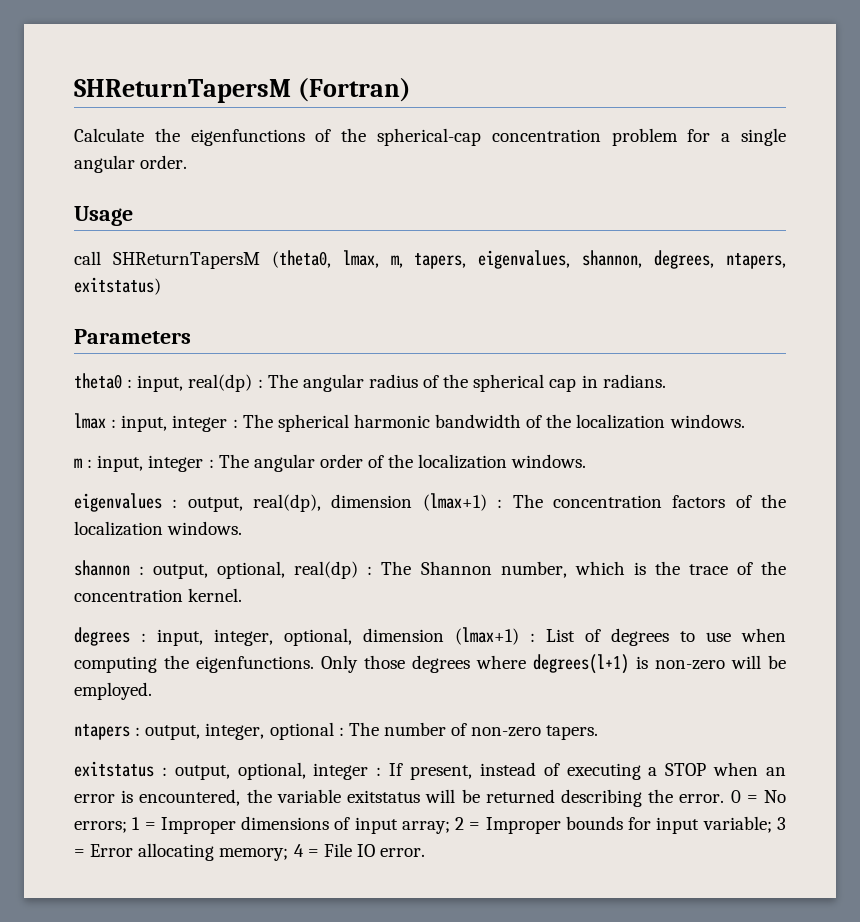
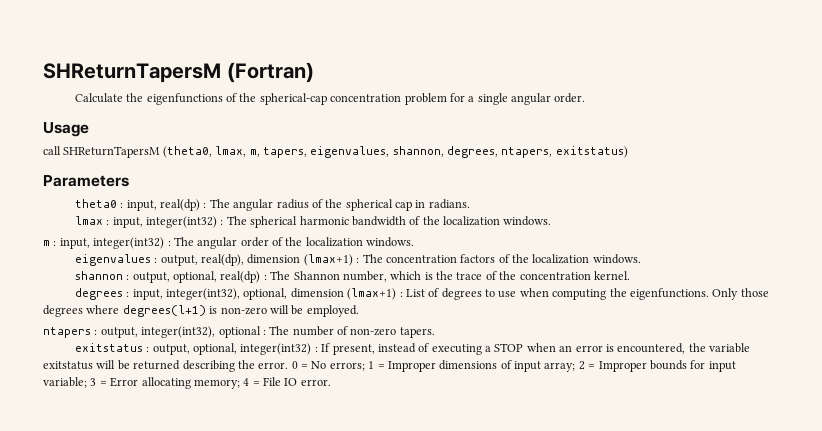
[172,415,228,432] integer -> [146,216,218,228] integer(int32)
[148,455,204,472] integer -> [93,237,165,249] integer(int32)
[214,629,273,646] integer, -> [166,288,241,300] integer(int32),
[205,723,265,740] integer, -> [141,326,216,338] integer(int32),
[313,763,369,780] integer -> [240,343,312,355] integer(int32)

